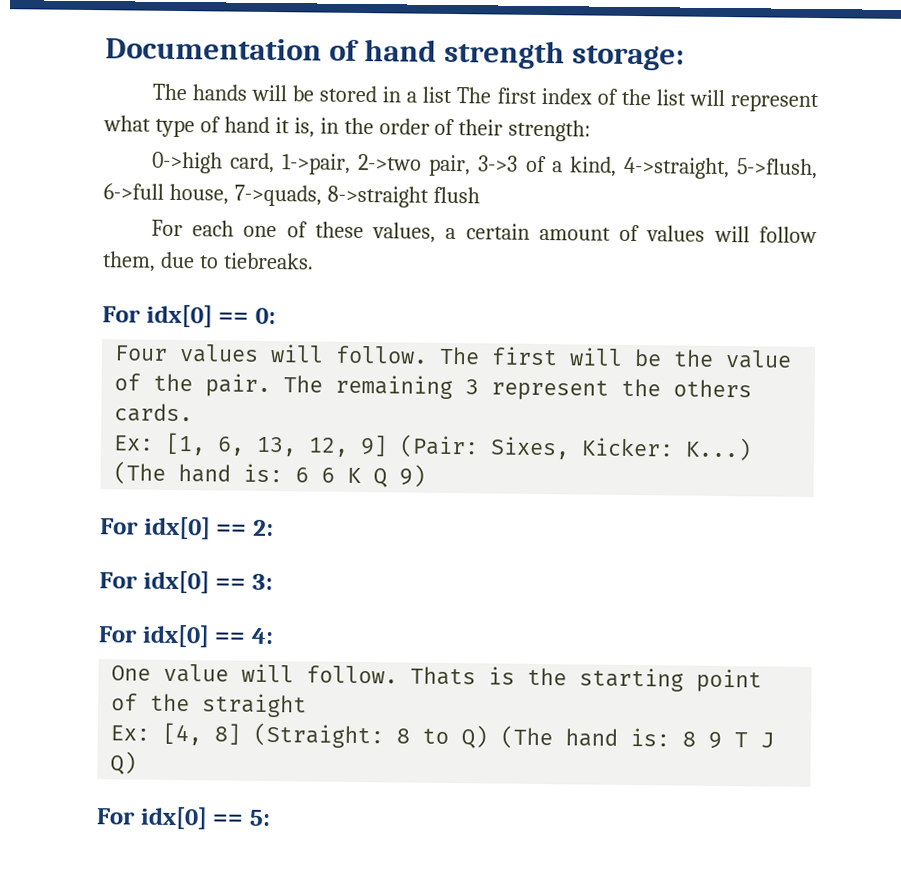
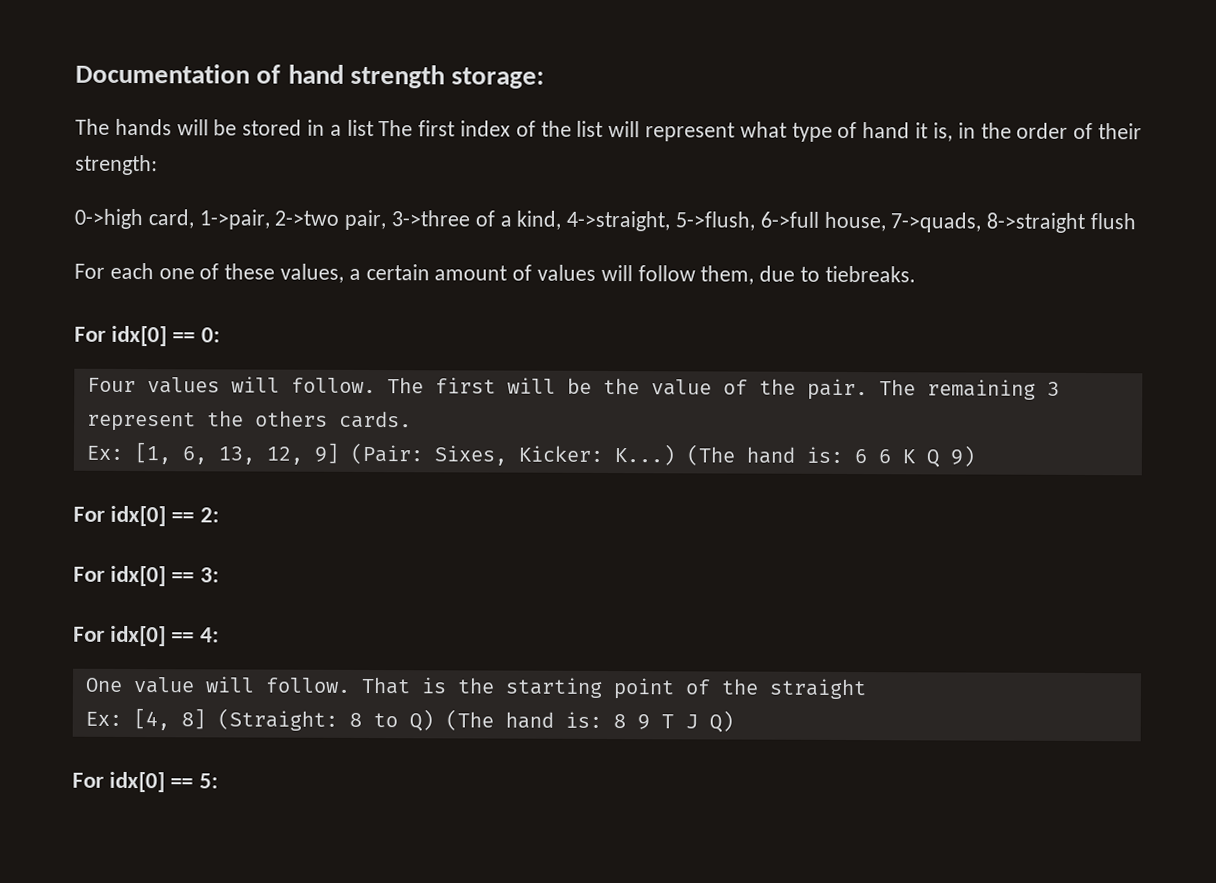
[478,155,519,172] 3->3 -> [391,210,471,227] 3->three
[410,666,477,686] Thats -> [360,676,411,695] That

